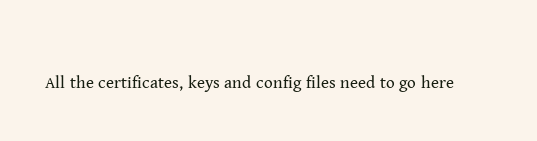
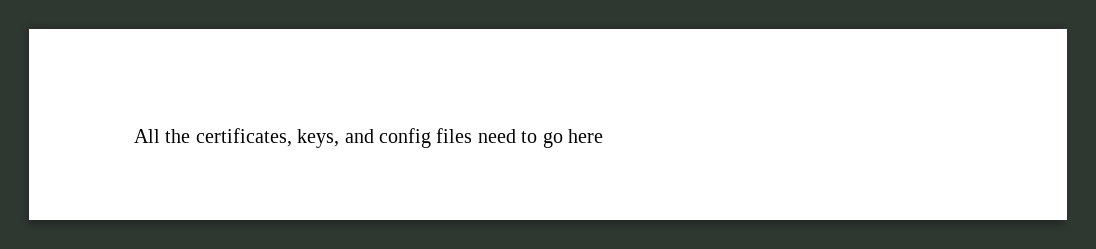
[187,75,220,92] keys -> [297,129,340,148] keys,

